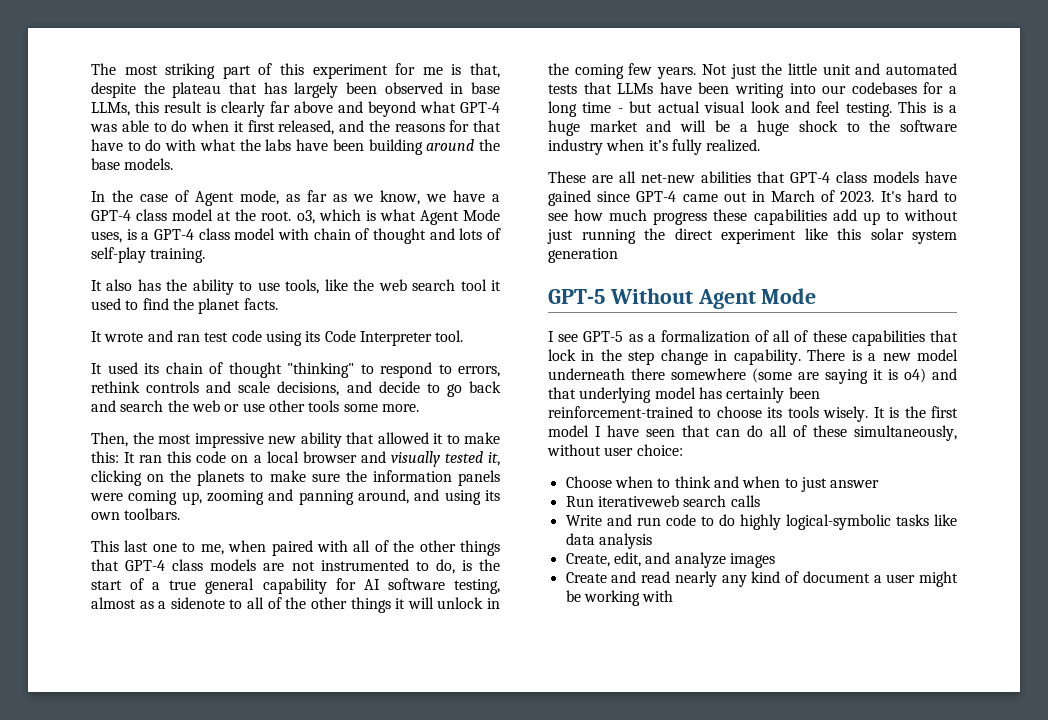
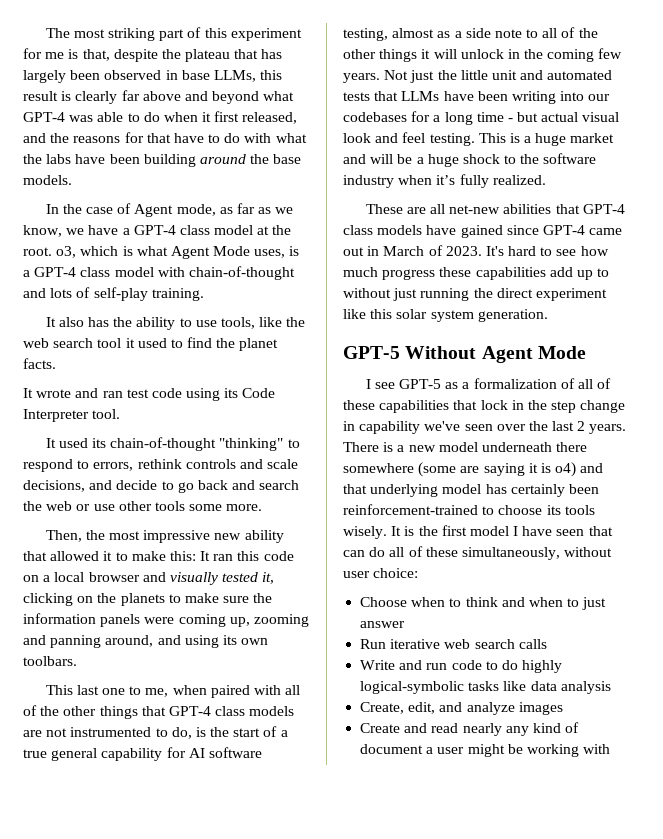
[313,228,426,244] chain of thought -> [188,266,295,280] chain-of-thought
[165,362,282,378] chain of thought -> [110,437,217,451] chain-of-thought
[170,597,225,609] sidenote -> [465,28,522,38] side note
[548,248,618,263] generation -> [477,309,548,322] generation.
[733,349,801,365] capability. -> [359,421,627,434] capability we've seen over the last 2 years.
[597,495,679,507] iterativeweb -> [390,639,471,649] iterative web

